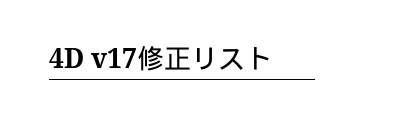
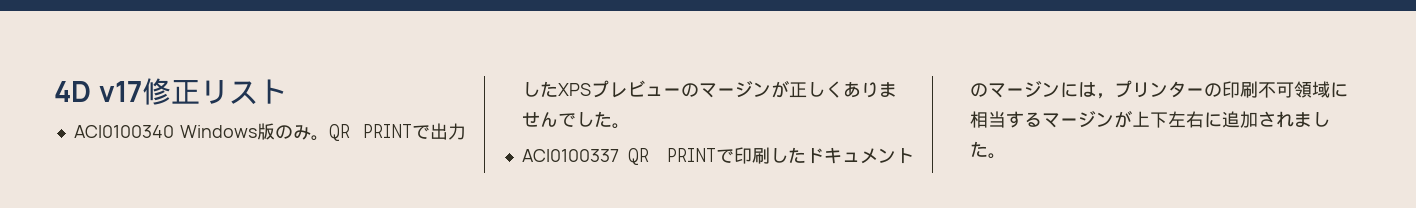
(273, 58) none -> [73,123,466,141] [521,80,897,98] [521,111,630,129] [521,147,914,165] [969,80,1348,99] [969,110,1330,128] [969,141,1006,159] // ACI0100340 Windows版のみ。QR PRINTで出力したXPSプレビューのマージンが正しくありませんでした。 // ACI0100337 QR PRINTで印刷したドキュメントのマージンには，プリンターの印刷不可領域に相当するマージンが上下左右に追加されました。

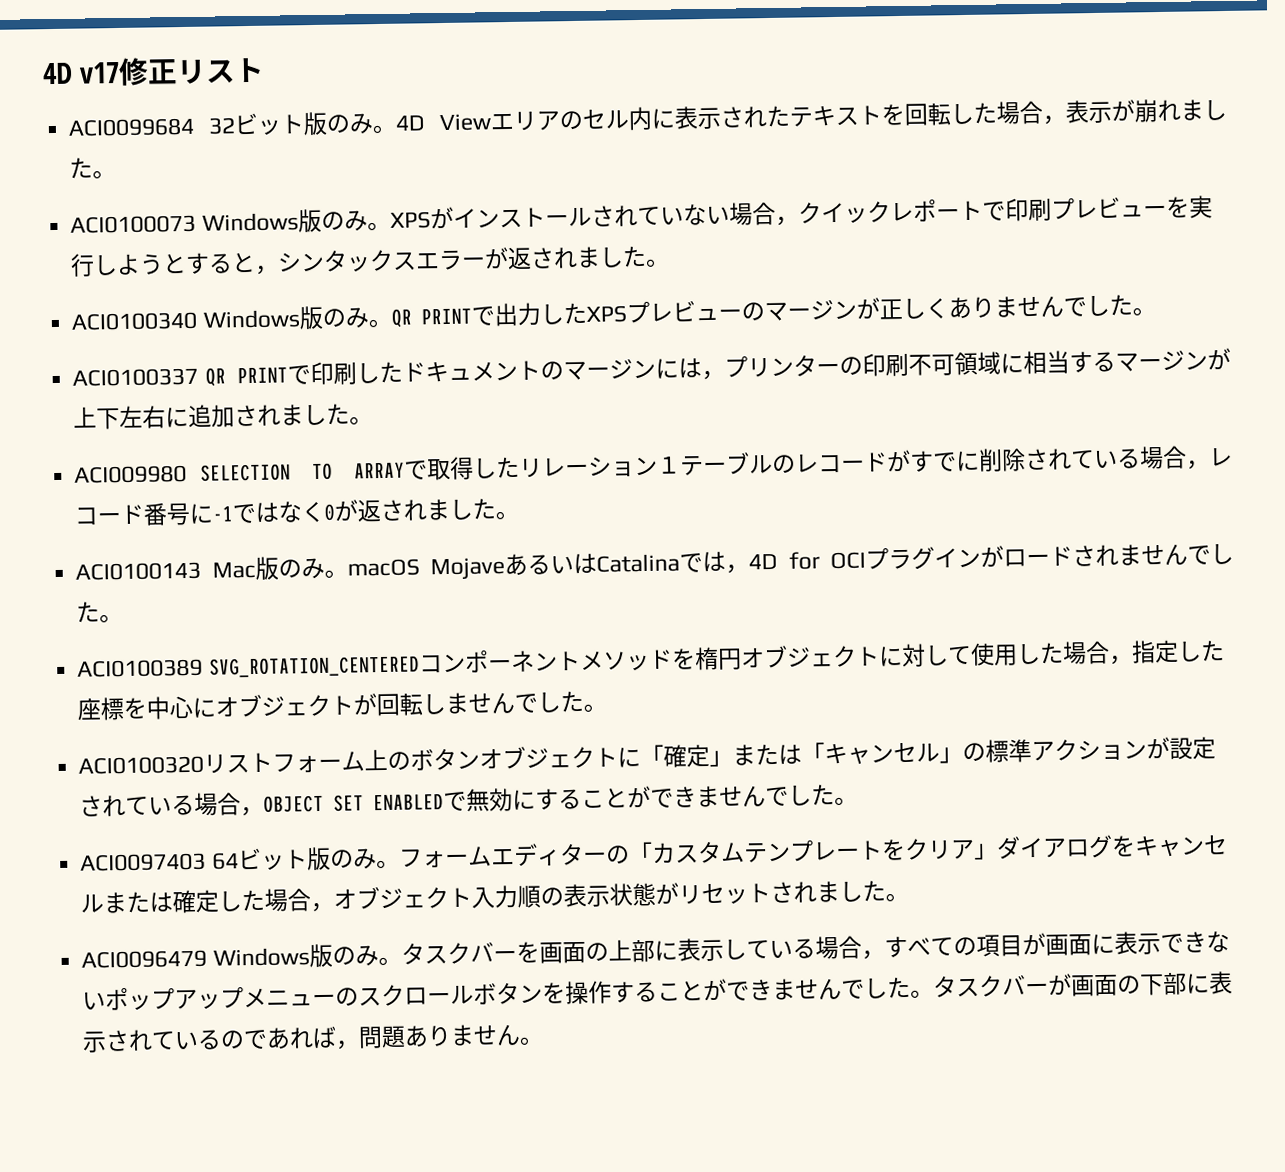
(287, 91) none -> [68,98,1227,137] [69,157,117,179] [70,195,1213,234] [70,245,671,277] // ACI0099684 32ビット版のみ。4D Viewエリアのセル内に表示されたテキストを回転した場合，表示が崩れました。 // ACI0100073 Windows版のみ。XPSがインストールされていない場合，クイックレポートで印刷プレビューを実行しようとすると，シンタックスエラーが返されました。
(1006, 156) none -> [74,445,1233,484] [74,498,520,526] [75,542,1235,581] [76,601,124,623] [77,639,1225,678] [77,690,608,721] [78,736,1217,775] [79,784,859,817] [80,834,1228,872] [80,880,910,914] [81,931,1230,969] [82,970,1234,1011] [82,1023,545,1053] // ACI009980 SELECTION TO ARRAYで取得したリレーション１テーブルのレコードがすでに削除されている場合，レコード番号に-1ではなく0が返されました。 // ACI0100143 Mac版のみ。macOS MojaveあるいはCatalinaでは，4D for OCIプラグインがロードされませんでした。 // ACI0100389 SVG_ROTATION_CENTEREDコンポーネントメソッドを楕円オブジェクトに対して使用した場合，指定した座標を中心にオブジェクトが回転しませんでした。 // ACI0100320リストフォーム上のボタンオブジェクトに「確定」または「キャンセル」の標準アクションが設定されている場合，OBJECT SET ENABLEDで無効にすることができませんでした。 // ACI0097403 64ビット版のみ。フォームエディターの「カスタムテンプレートをクリア」ダイアログをキャンセルまたは確定した場合，オブジェクト入力順の表示状態がリセットされました。 // ACI0096479 Windows版のみ。タスクバーを画面の上部に表示している場合，すべての項目が画面に表示できないポップアップメニューのスクロールボタンを操作することができませんでした。タスクバーが画面の下部に表示されているのであれば，問題ありません。

